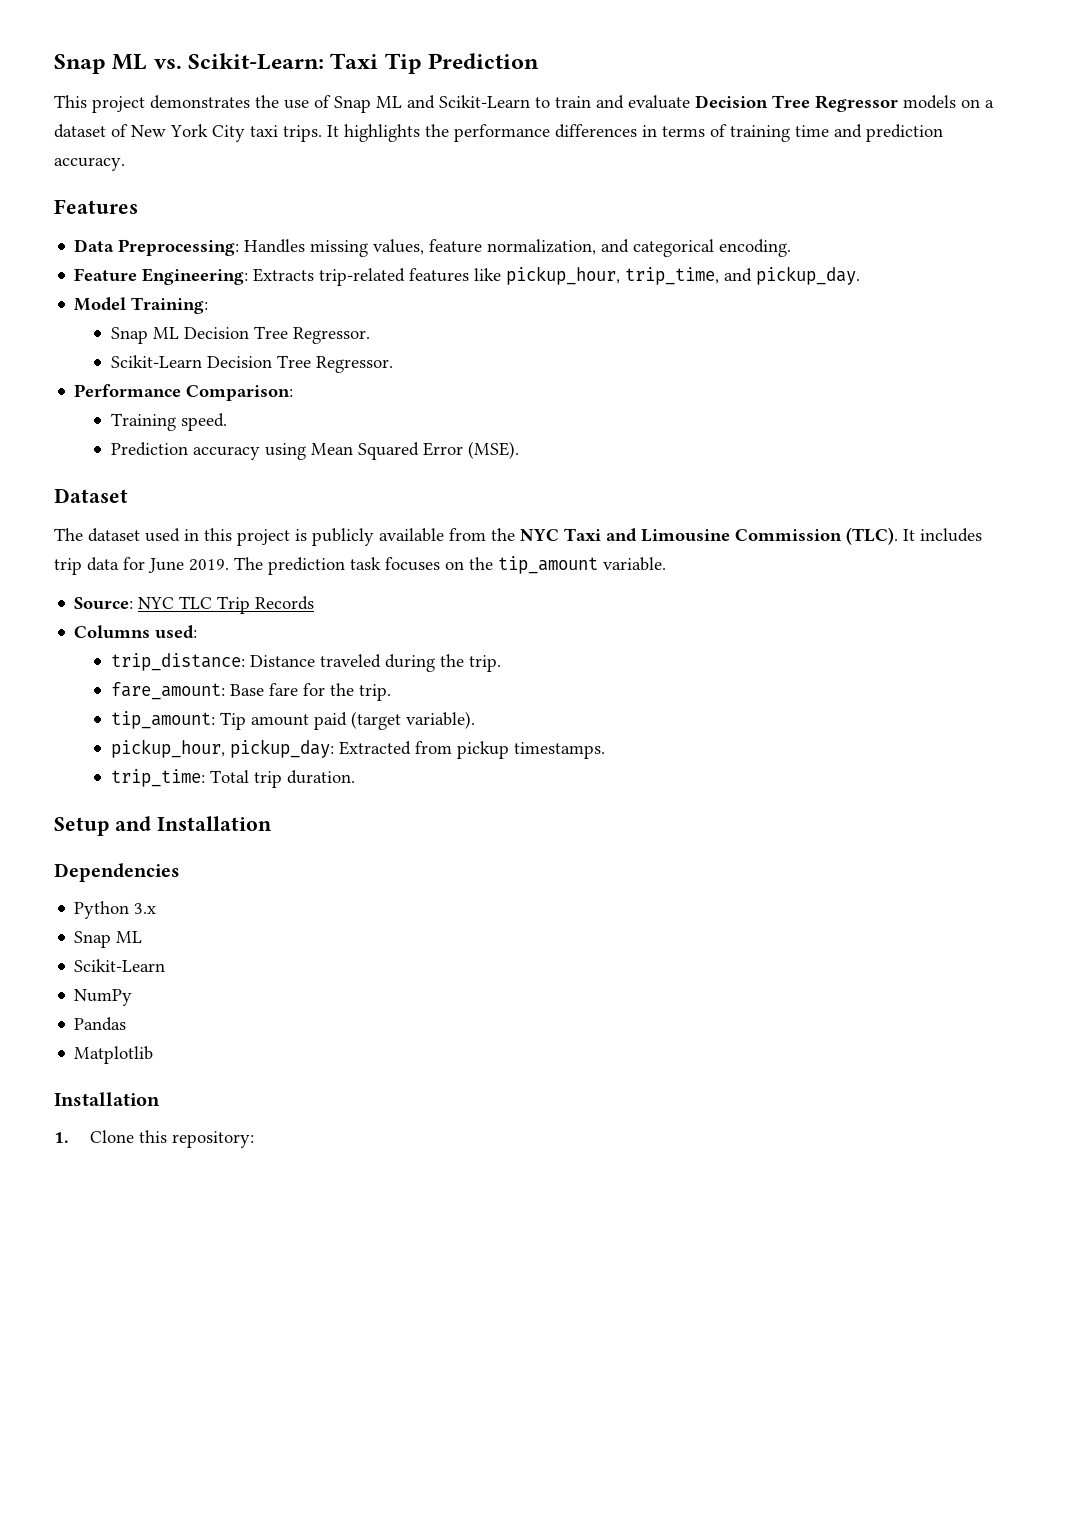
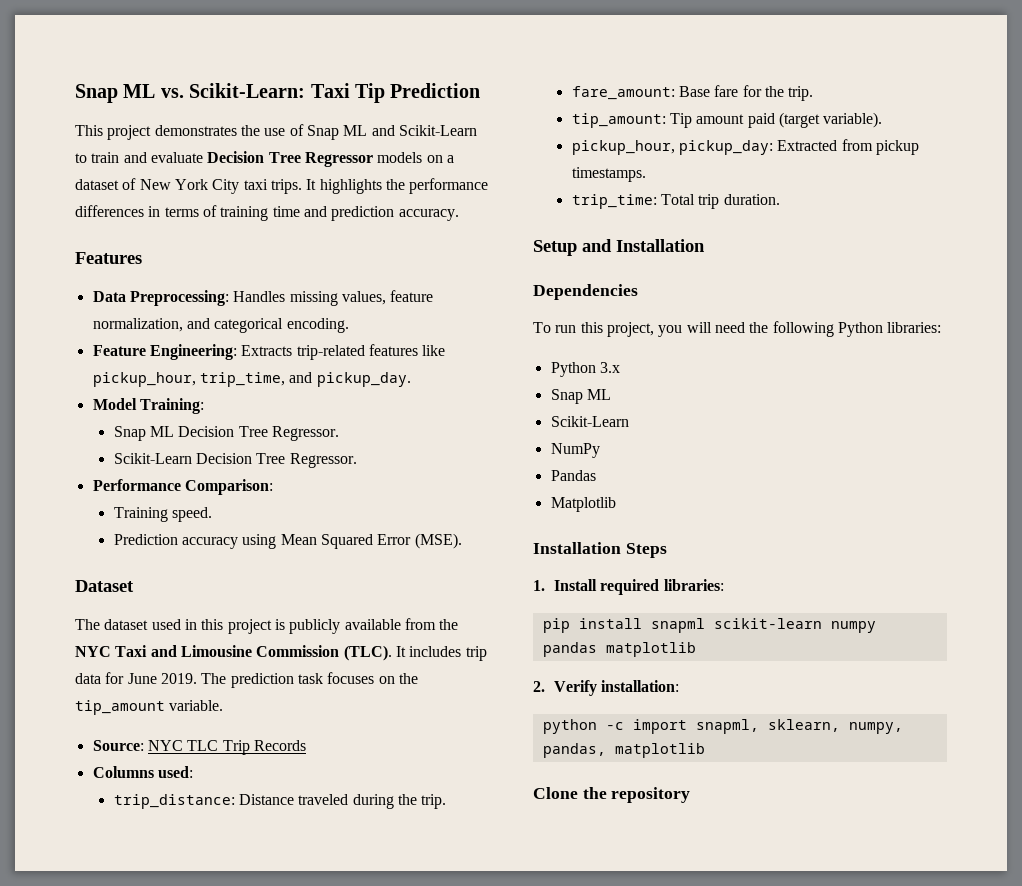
(180, 872) none -> [533,321,942,337] // To run this project, you will need the following Python libraries:
(160, 1099) none -> [625,543,667,558] Steps
[90,1130,255,1148] Clone this repository: -> [554,579,724,595] [542,618,876,633] [542,642,696,657] [533,680,680,696] [542,719,903,734] [542,743,705,758] [533,787,691,803] Install required libraries: // pip install snapml scikit-learn numpy pandas matplotlib // 2. Verify installation: // python -c import snapml, sklearn, numpy, pandas, matplotlib // Clone the repository

